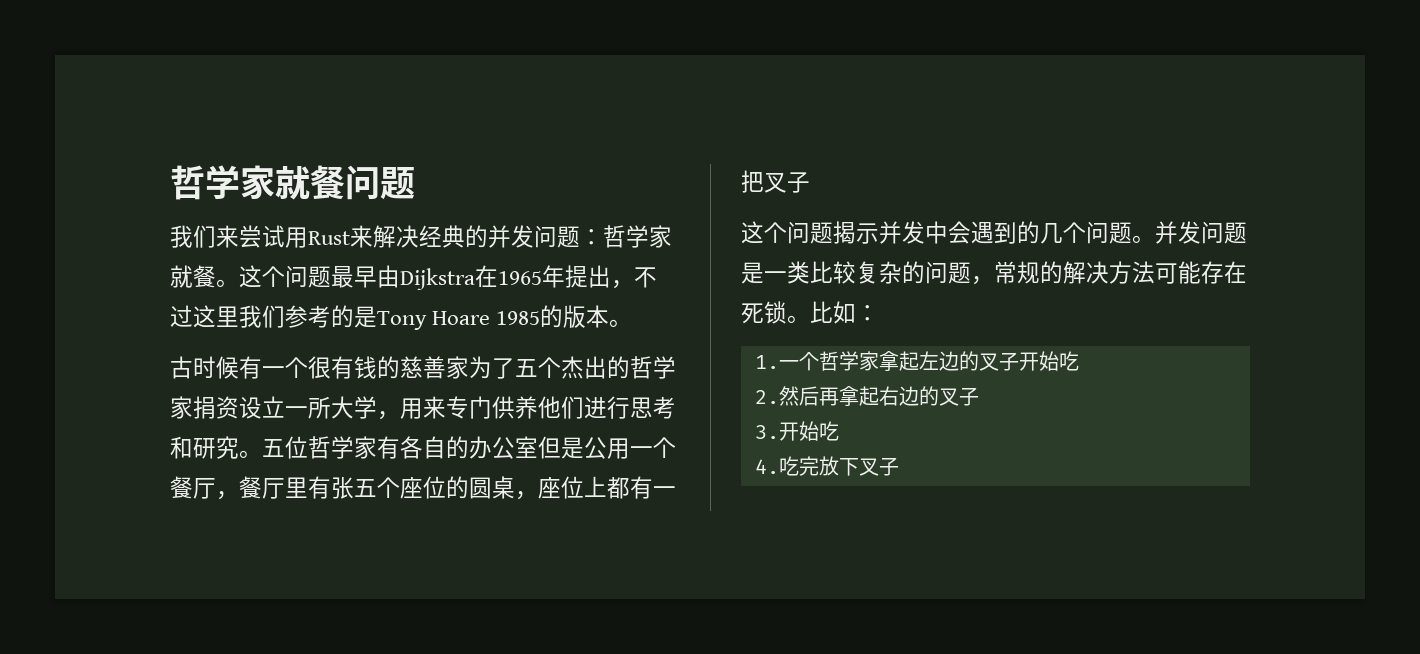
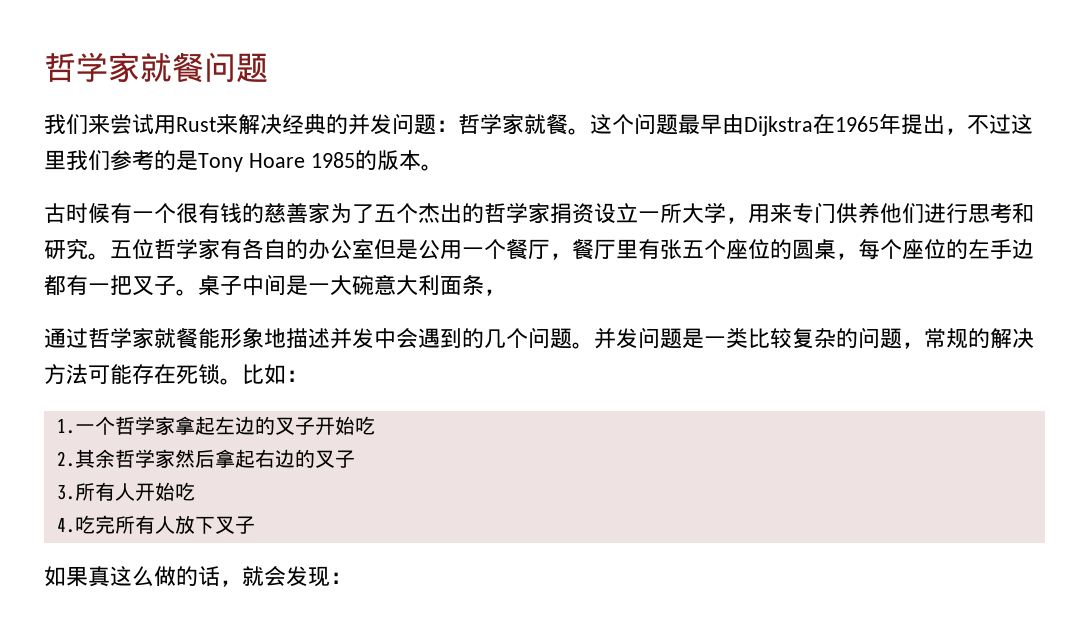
[538,476,607,499] 座位上 -> [858,239,1034,260] 每个座位的左手边
[741,221,879,244] // 这个问题揭示 -> [176,274,506,296] [44,327,330,349] 。桌子中间是一大碗意大利面条， // 通过哲学家就餐能形象地描述
[778,386,839,406] 然后再 -> [74,449,215,468] 其余哲学家然后
(779, 432) none -> [74,482,135,501] 所有人
(819, 466) none -> [114,515,175,534] 所有人
(899, 466) none -> [44,566,352,587] // 如果真这么做的话，就会发现：

